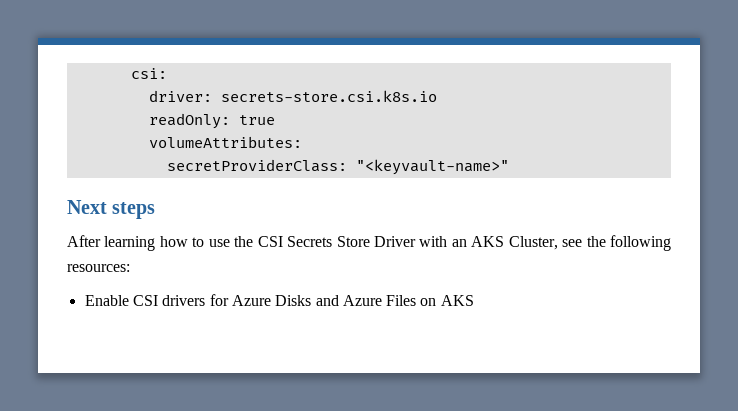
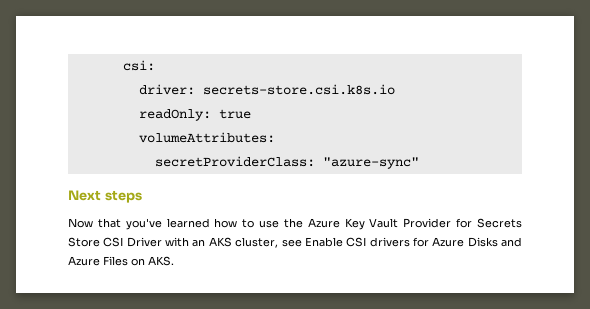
[355,159,509,175] "<keyvault-name>" -> [322,157,419,169] "azure-sync"
[67,235,283,251] After learning how to use the CSI -> [68,218,473,230] Now that you've learned how to use the Azure Key Vault Provider for
(370, 241) none -> [103,237,124,247] CSI
[508,235,671,251] [67,264,130,272] Cluster, see the following resources: // -> [235,237,302,248] cluster, see
[440,295,474,306] AKS -> [148,256,174,266] AKS.

